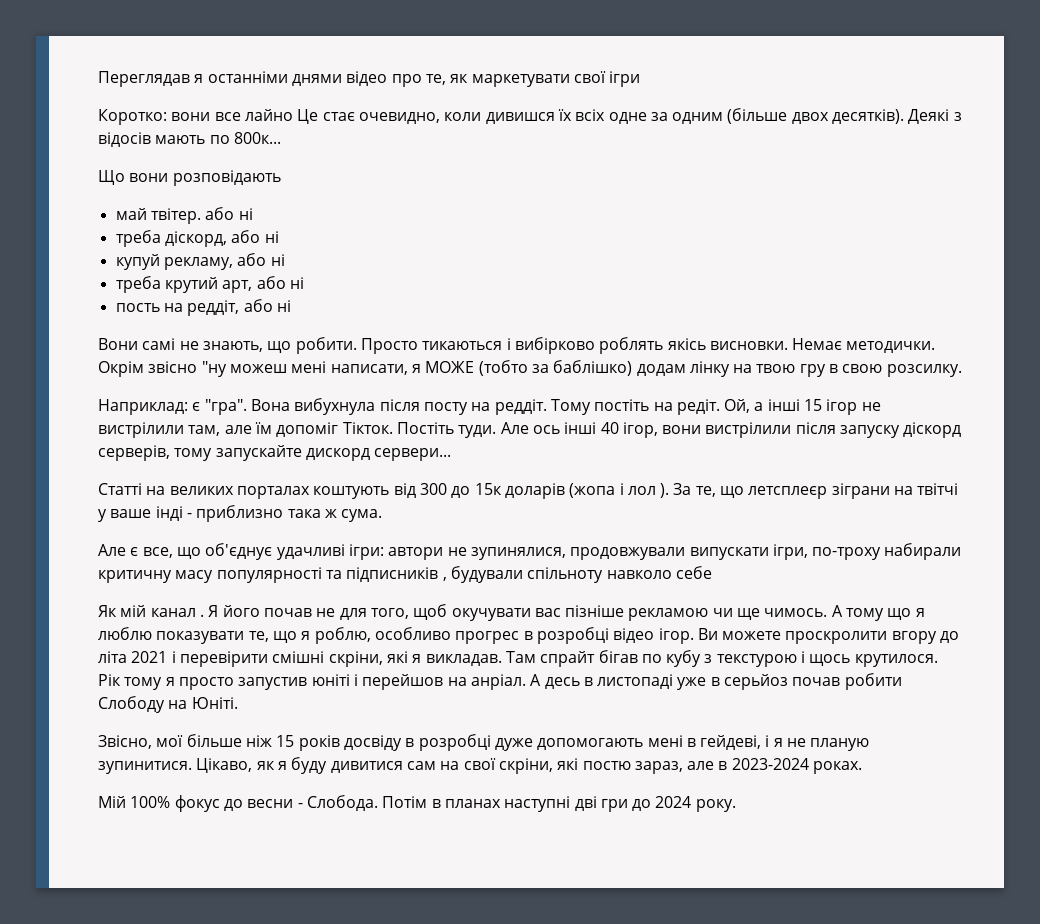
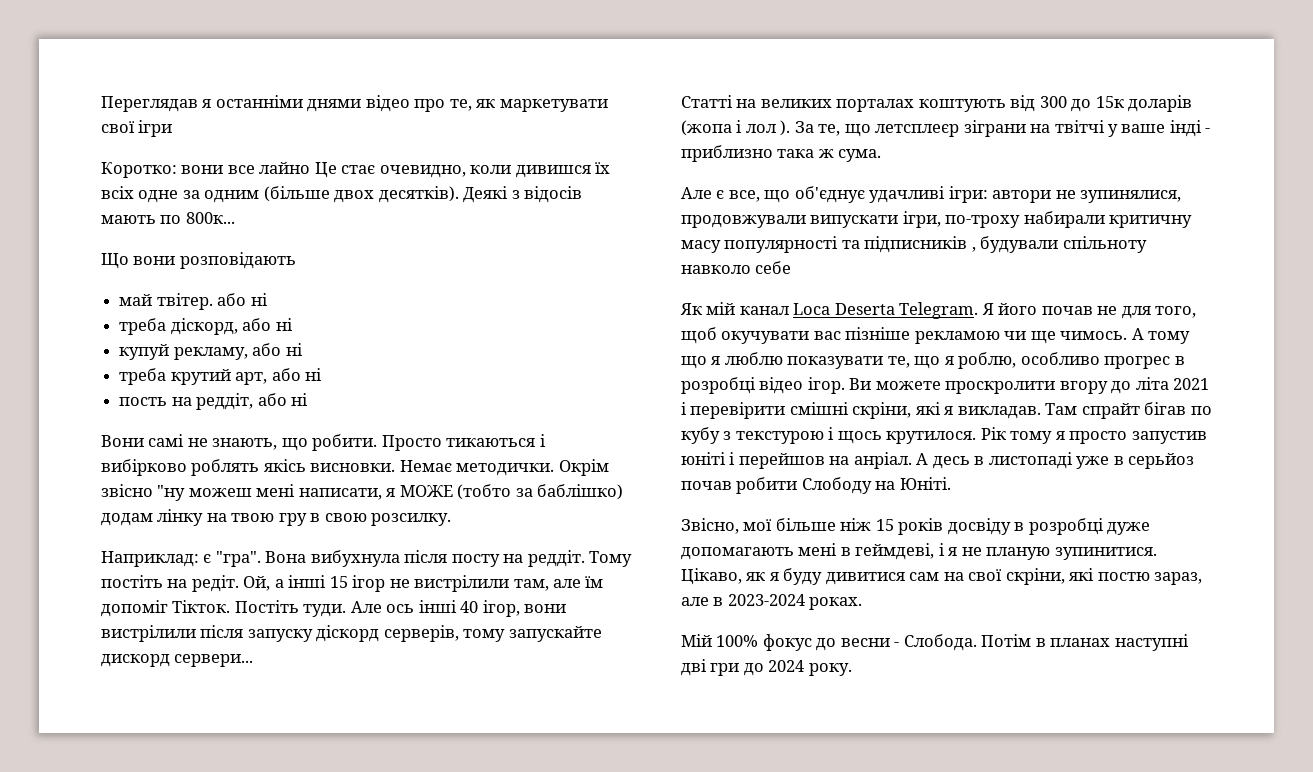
[199,614,204,617] . -> [793,302,979,319] Loca Deserta Telegram.
[537,738,644,750] допомогають -> [681,547,794,560] допомагають
[700,735,762,750] гейдеві, -> [855,543,935,560] геймдеві,

